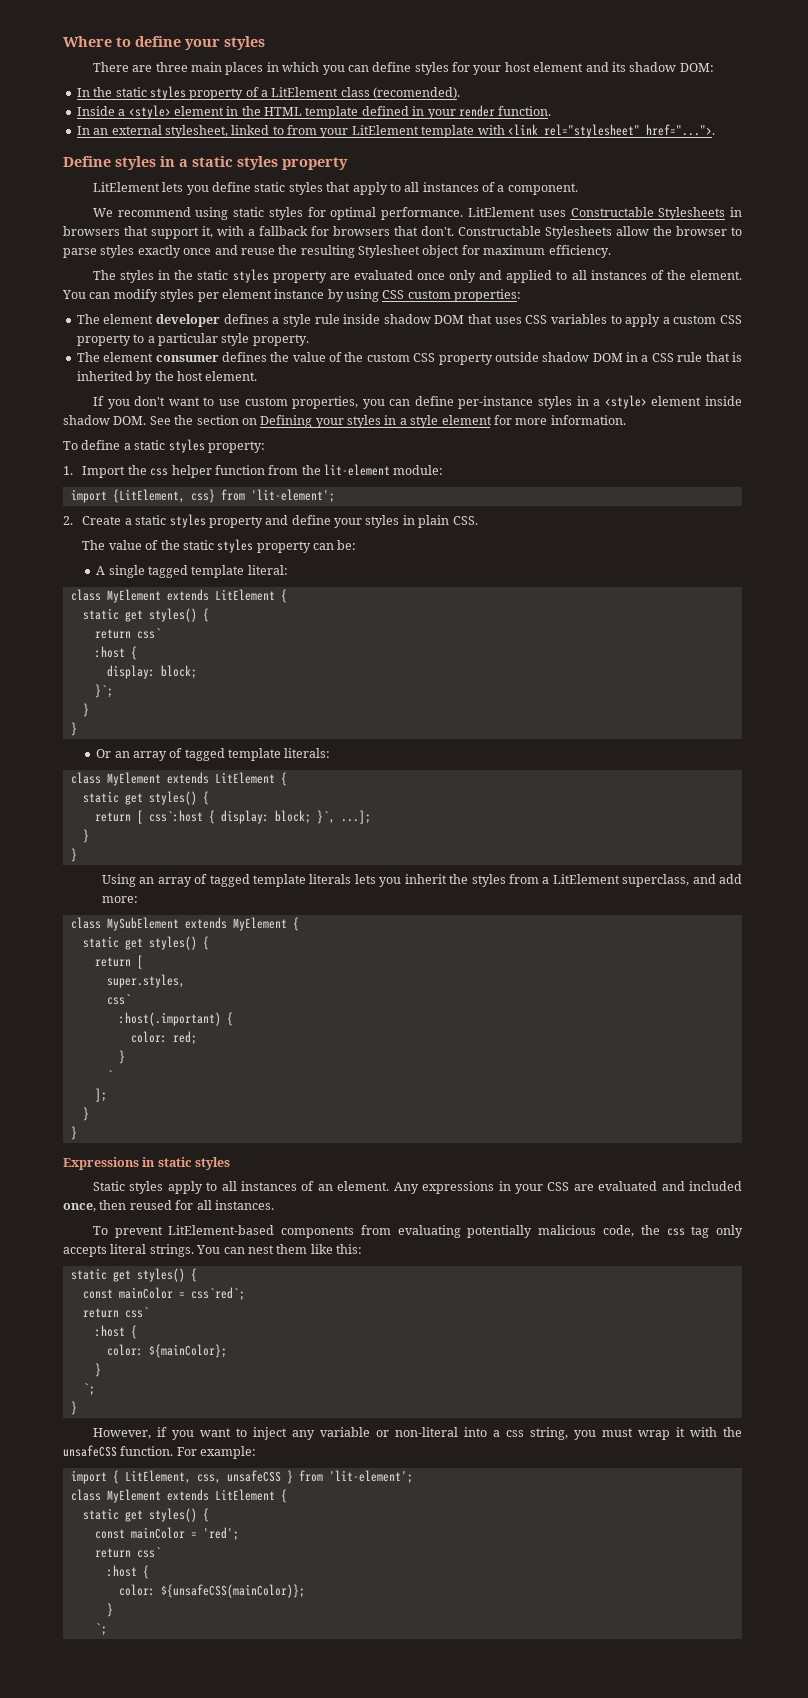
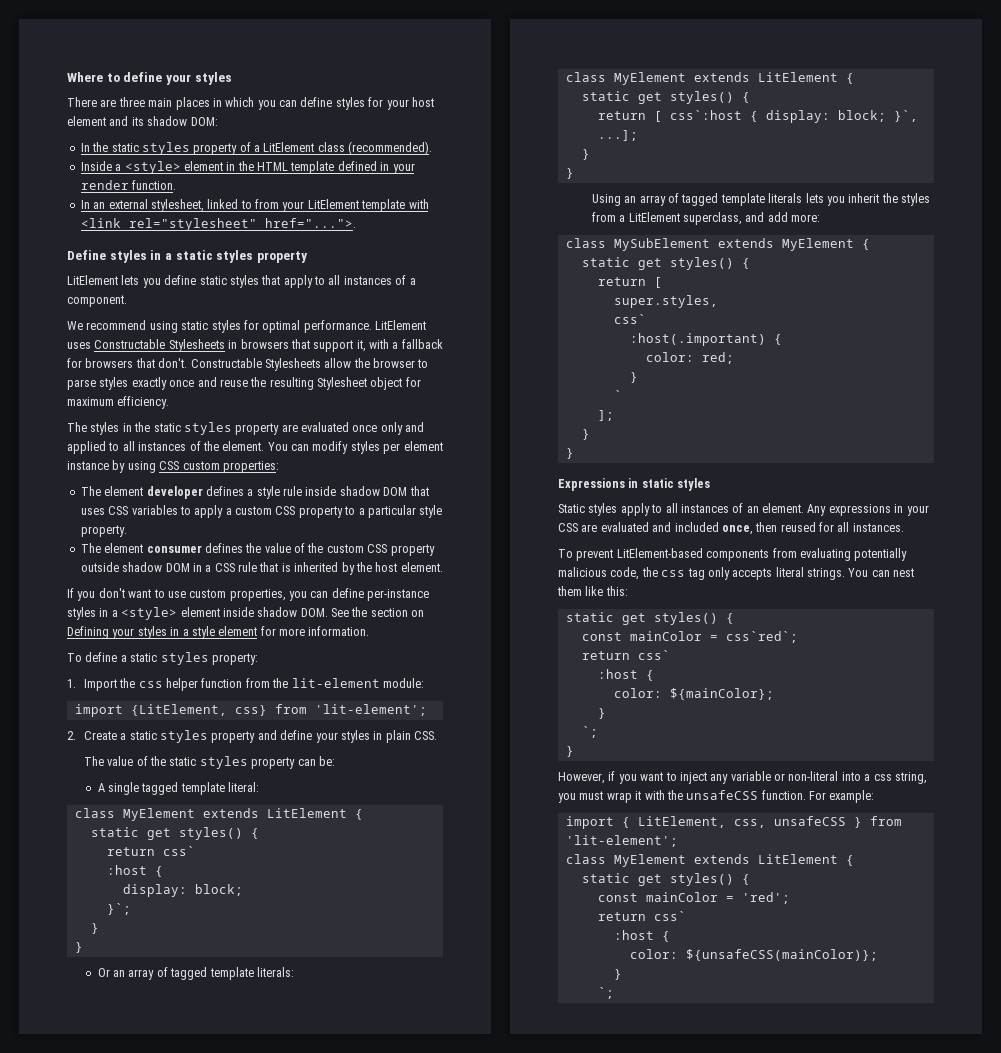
[373,87,461,99] (recomended). -> [348,141,433,155] (recommended).

